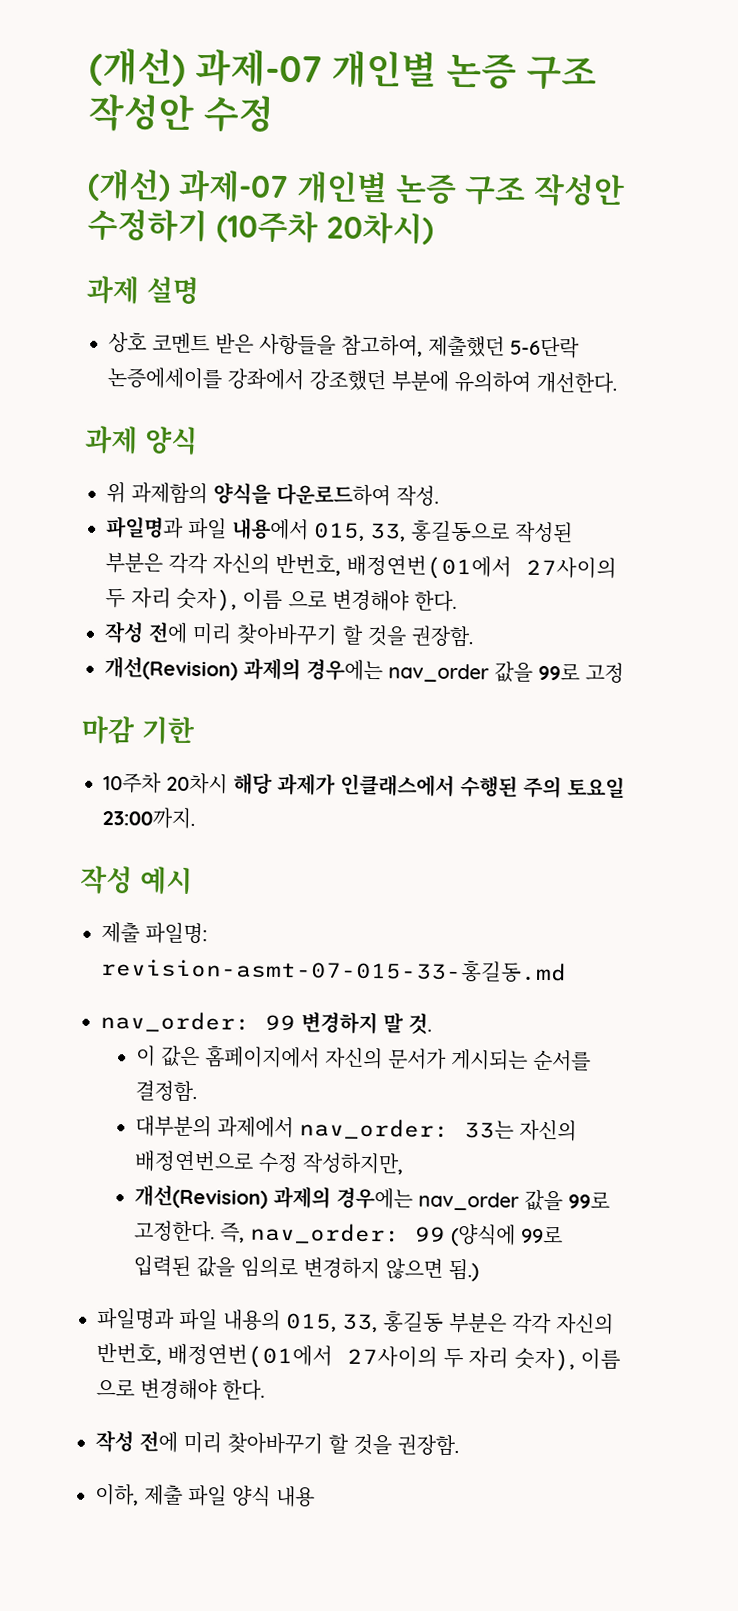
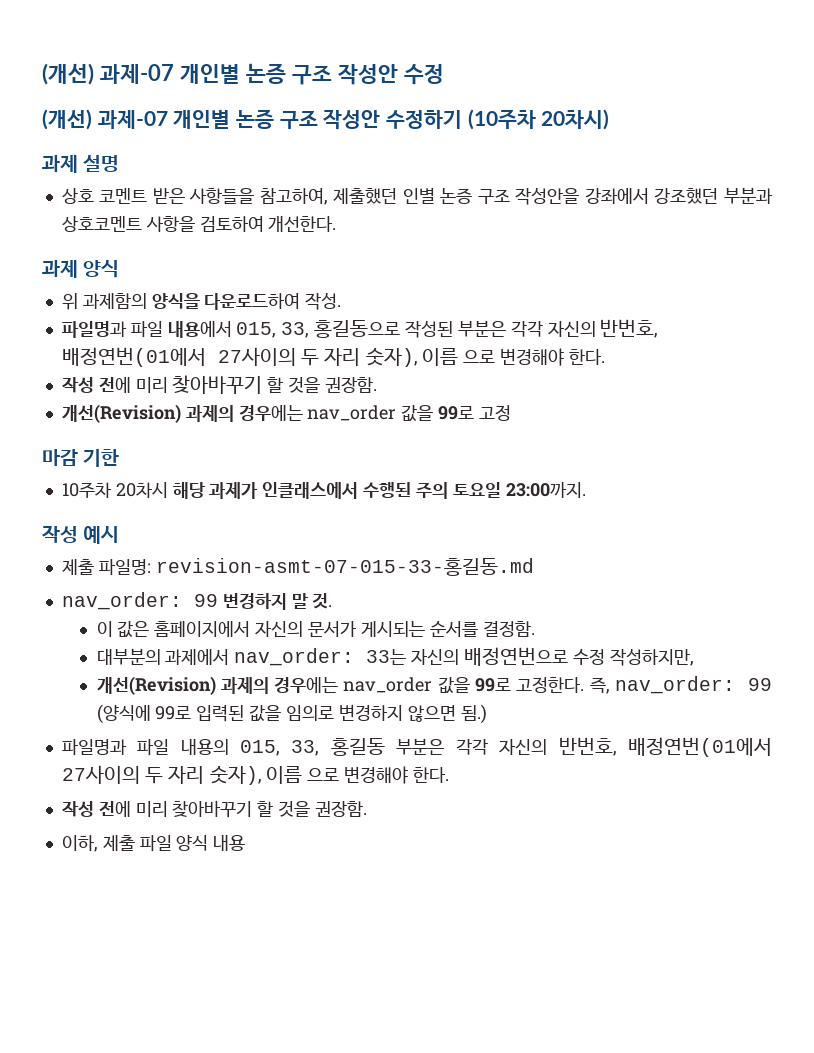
[510,336,580,359] [107,367,531,393] 5-6단락 논증에세이를 강좌에서 강조했던 부분에 유의하여 -> [402,187,773,205] [61,216,264,232] 인별 논증 구조 작성안을 강좌에서 강조했던 부분과 상호코멘트 사항을 검토하여

